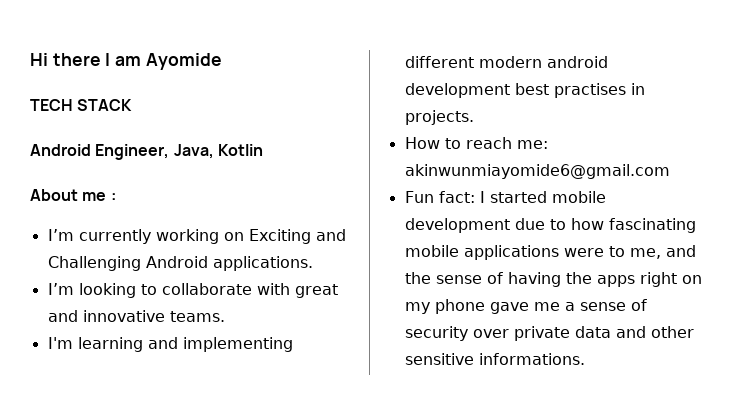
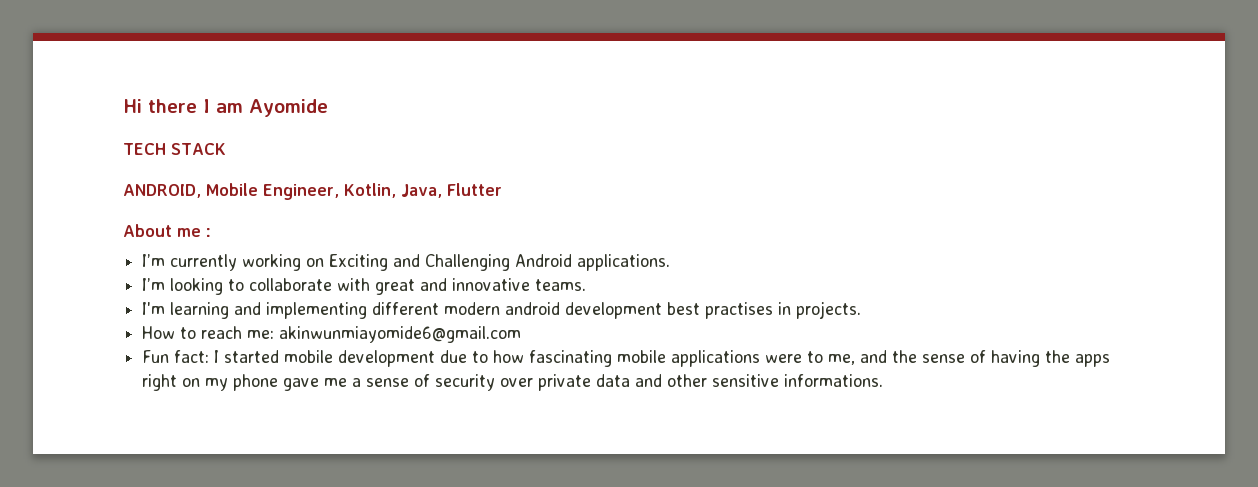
[30,144,263,160] Android Engineer, Java, Kotlin -> [123,183,502,200] ANDROID, Mobile Engineer, Kotlin, Java, Flutter

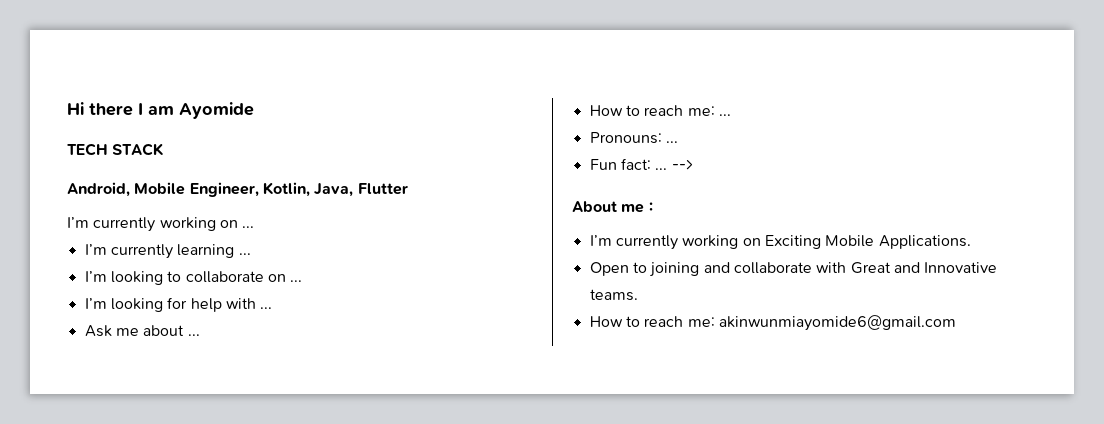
[123,184,201,198] ANDROID, -> [67,182,130,197] Android,
(502, 189) none -> [67,217,255,232] [84,244,251,259] [84,271,303,285] [84,297,273,312] [84,325,200,337] [589,105,731,116] [589,132,678,144] [589,158,693,170] // I’m currently working on ... // I’m currently learning ... // I’m looking to collaborate on ... // I’m looking for help with ... // Ask me about ... // How to reach me: ... // Pronouns: ... // Fun fact: ... -->
[393,254,671,271] [142,278,587,295] [142,301,862,319] and Challenging Android applications. // I’m looking to collaborate with great and innovative teams. // I'm learning and implementing different modern android development best practises in projects. -> [825,235,971,249] [589,262,998,277] [589,289,638,301] Mobile Applications. // Open to joining and collaborate with Great and Innovative teams.
[142,350,1111,367] [142,374,884,391] // Fun fact: I started mobile development due to how fascinating mobile applications were to me, and the sense of having the apps right on my phone gave me a sense of security over private data and other sensitive informations. -> (956, 323) none

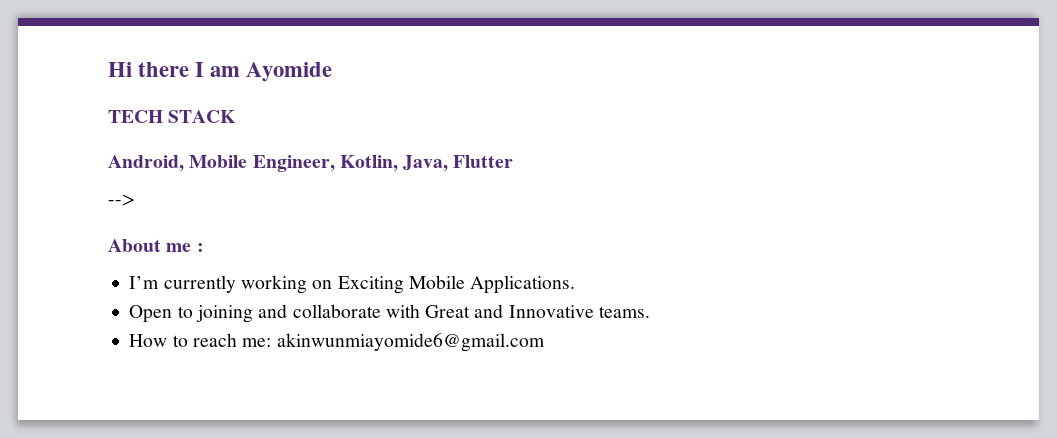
[67,217,255,232] [84,244,251,259] [84,271,303,285] [84,297,273,312] [84,325,200,337] [589,105,731,116] [589,132,678,144] [589,158,668,170] I’m currently working on ... // I’m currently learning ... // I’m looking to collaborate on ... // I’m looking for help with ... // Ask me about ... // How to reach me: ... // Pronouns: ... // Fun fact: ... -> (514, 161) none

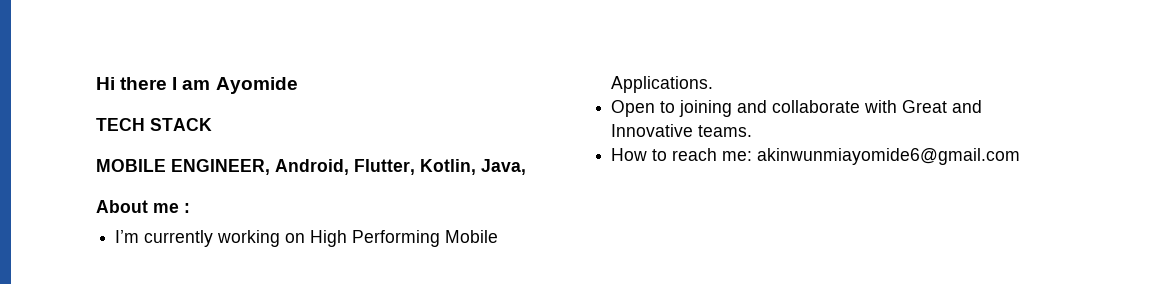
[108,155,335,172] Android, Mobile Engineer, -> [96,159,415,175] MOBILE ENGINEER, Android, Flutter,
[453,155,514,168] [108,194,135,206] Flutter // --> -> (526, 167) none
[337,276,404,294] Exciting -> [310,230,441,247] High Performing

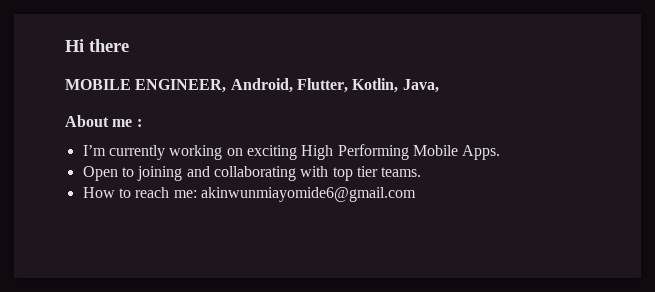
[172,77,298,94] [96,118,212,131] I am Ayomide // TECH STACK -> (129, 45) none
(306, 238) none -> [246,145,297,160] exciting
[611,76,714,93] Applications. -> [462,145,501,160] Apps.
[772,100,983,113] [611,124,694,137] collaborate with Great and Innovative -> [213,166,378,181] collaborating with top tier

